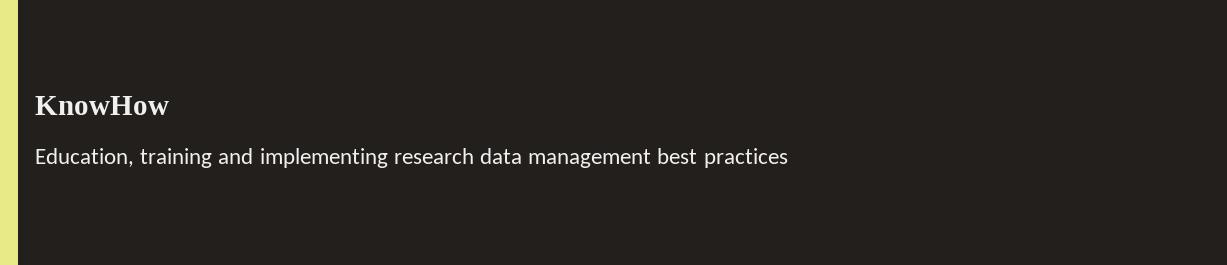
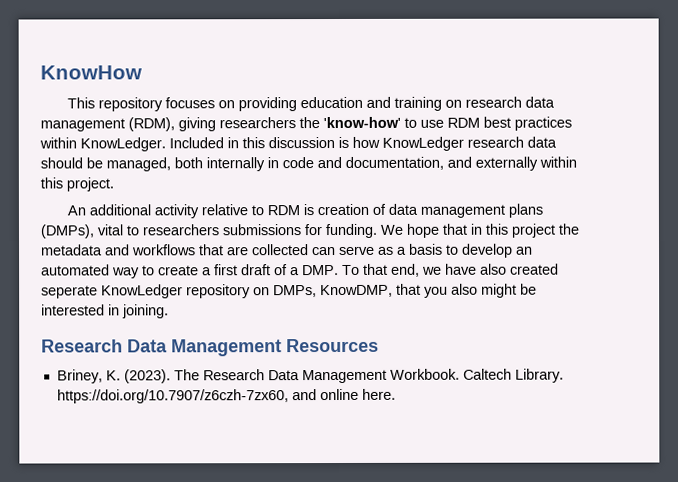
[35,148,788,168] Education, training and implementing research data management best practices -> [66,96,555,112] [40,116,572,132] [39,136,557,152] [40,156,577,172] [40,177,114,192] [66,203,543,219] [40,223,579,239] [41,243,533,258] [41,263,559,279] [41,283,537,299] [41,304,169,319] [41,338,379,357] [56,368,564,384] [56,388,396,404] This repository focuses on providing education and training on research data management (RDM), giving researchers the 'know-how' to use RDM best practices within KnowLedger. Included in this discussion is how KnowLedger research data should be managed, both internally in code and documentation, and externally within this project. // An additional activity relative to RDM is creation of data management plans (DMPs), vital to researchers submissions for funding. We hope that in this project the metadata and workflows that are collected can serve as a basis to develop an automated way to create a first draft of a DMP. To that end, we have also created seperate KnowLedger repository on DMPs, KnowDMP, that you also might be interested in joining. // Research Data Management Resources // Briney, K. (2023). The Research Data Management Workbook. Caltech Library. https://doi.org/10.7907/z6czh-7zx60, and online here.

